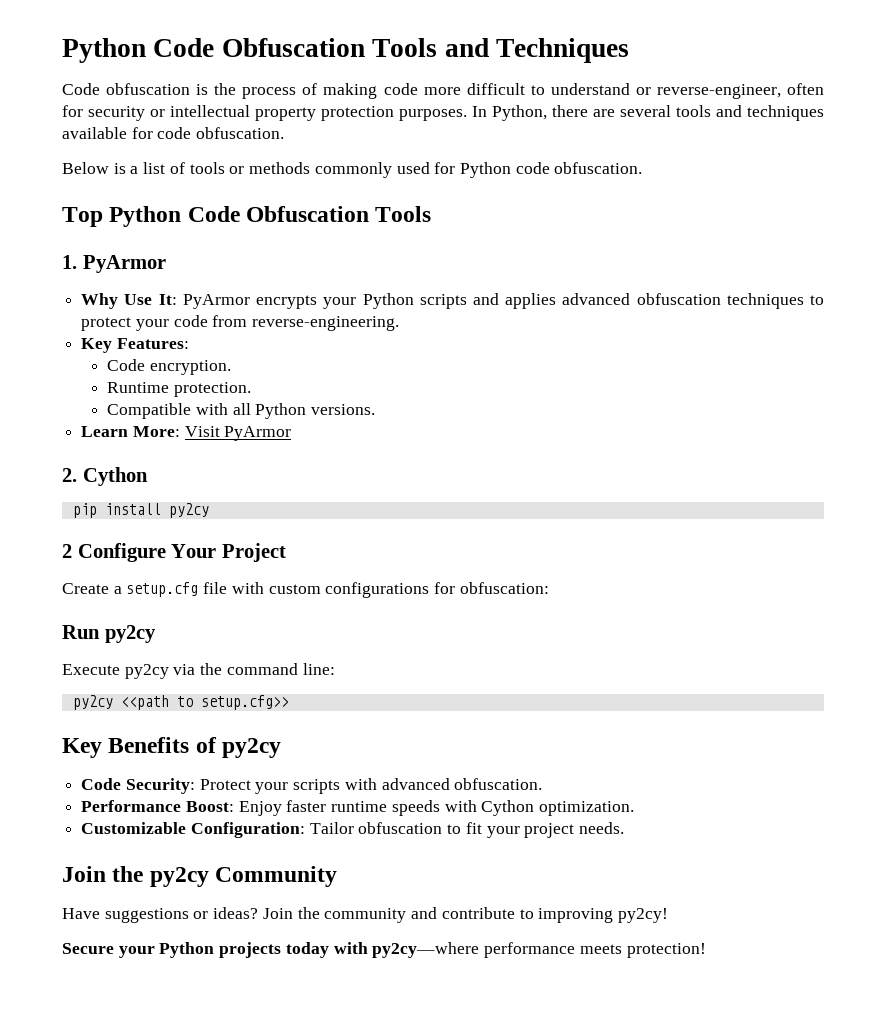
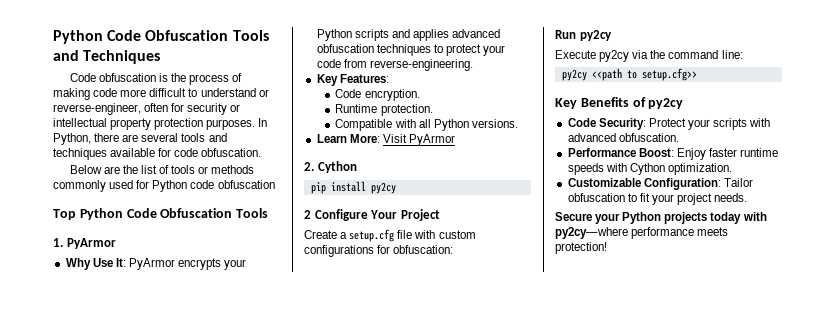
[113,163,139,174] is a -> [103,165,138,174] are the
[554,162,643,174] obfuscation. -> [217,180,275,189] obfuscation
[62,866,338,887] [62,907,668,923] // Join the py2cy Community // Have suggestions or ideas? Join the community and contribute to improving py2cy! -> (748, 197) none

